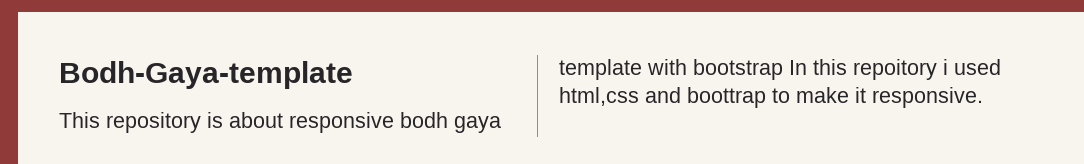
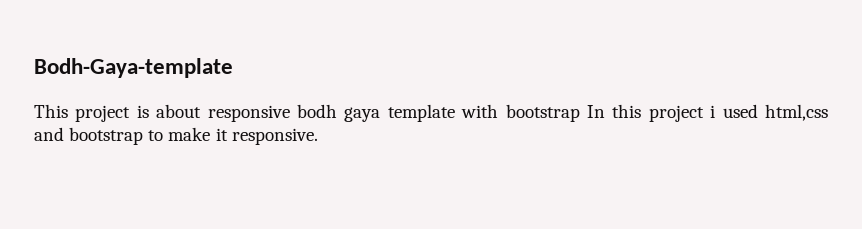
[106,112,201,133] repository -> [75,105,131,122] project
[853,59,937,80] repoitory -> [648,105,704,122] project
[687,87,766,108] boottrap -> [69,127,144,145] bootstrap

